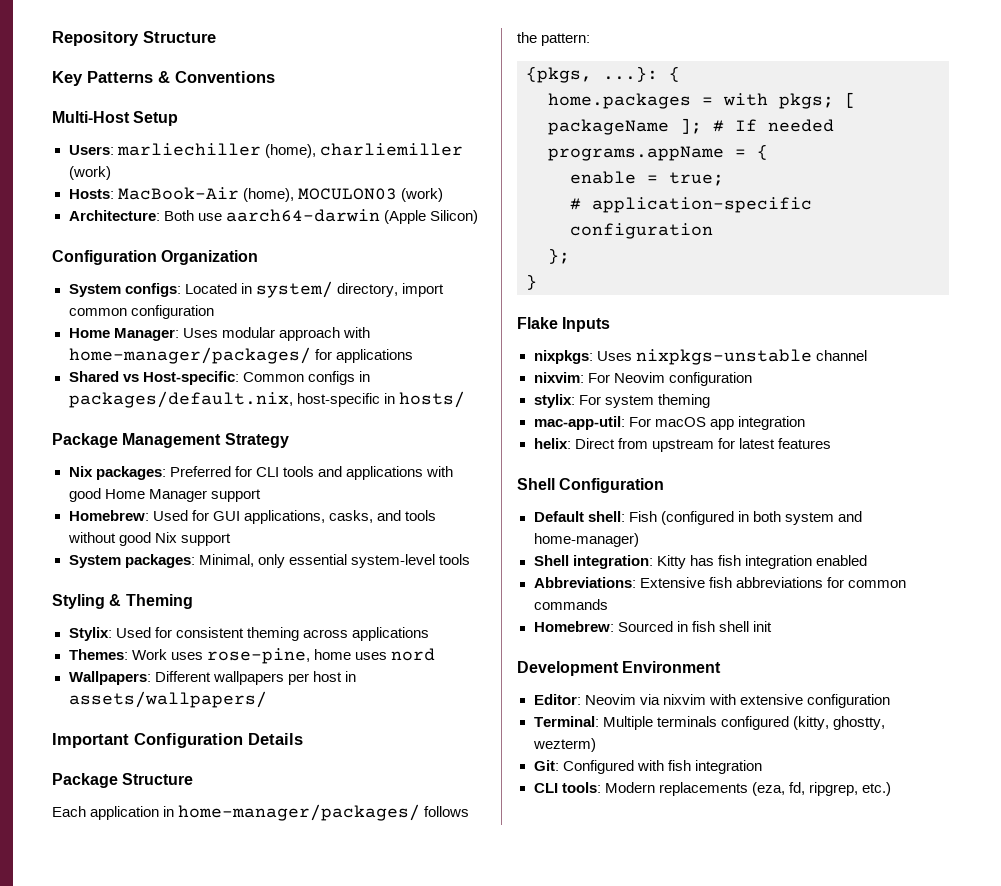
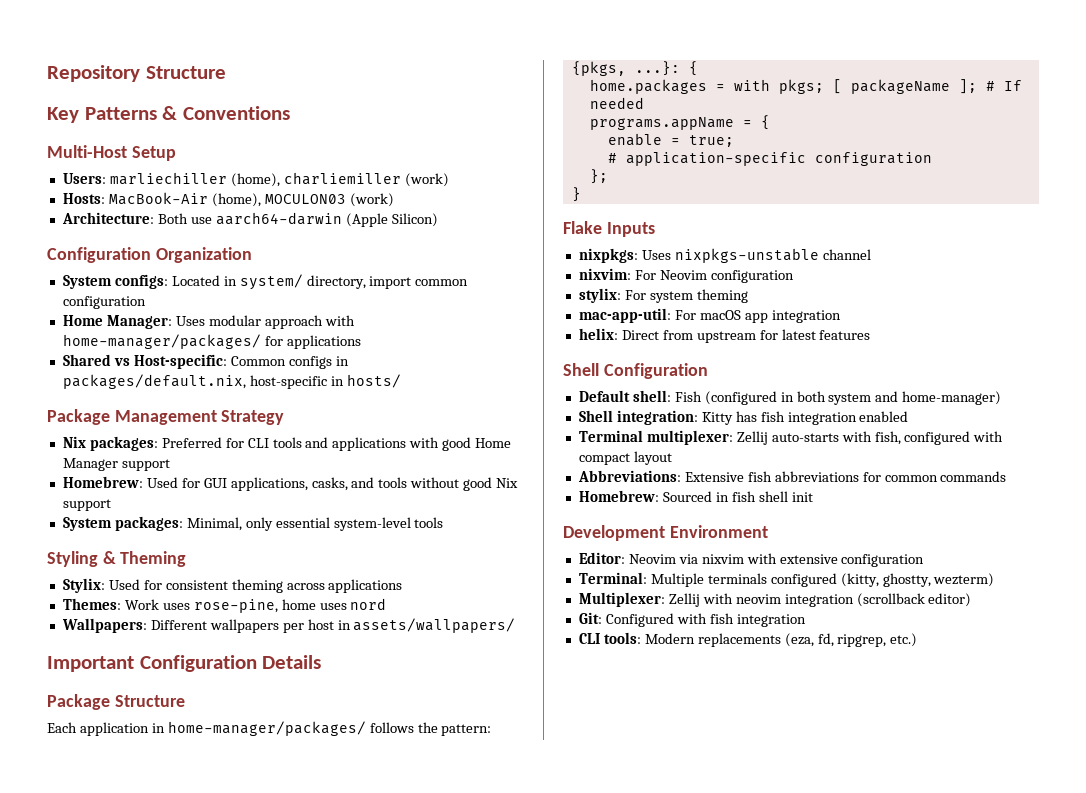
(867, 560) none -> [578,430,1004,445] [578,451,672,465] // Terminal multiplexer: Zellij auto-starts with fish, configured with compact layout
(596, 745) none -> [578,592,972,607] // Multiplexer: Zellij with neovim integration (scrollback editor)

